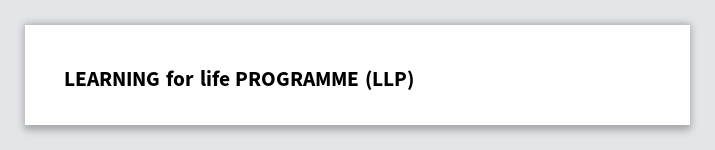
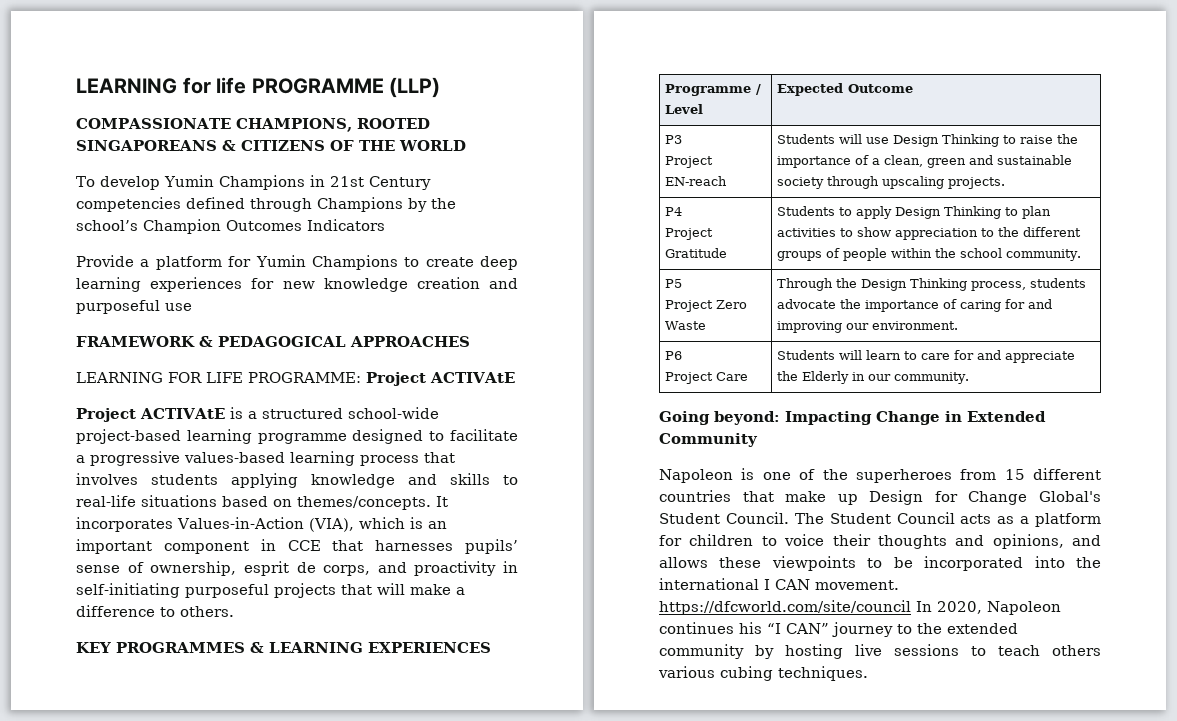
(415, 80) none -> [76,118,430,132] [76,140,466,151] [76,175,431,190] [76,197,456,212] [76,219,385,234] [76,255,518,270] [76,277,518,292] [76,300,192,314] [76,336,470,347] [76,372,515,386] [76,407,439,422] [76,429,518,444] [76,451,455,466] [76,473,518,488] [76,495,448,510] [76,517,447,532] [76,539,518,554] [76,561,518,576] [76,583,465,598] [76,605,234,617] [76,642,491,653] [665,84,762,96] [665,104,704,114] [777,83,914,96] [665,135,683,144] [665,156,714,168] [665,176,728,186] [777,134,1079,147] [777,155,1073,168] [777,176,1006,189] [665,207,683,216] [665,228,714,240] [665,248,728,258] [777,206,1052,219] [777,227,1082,240] [777,248,1082,261] [665,279,683,288] [665,300,748,312] [665,321,707,330] [777,278,1087,291] [777,299,1053,312] [777,321,959,333] [665,351,683,360] [665,372,749,384] [777,350,1076,363] [777,371,970,384] [659,411,1046,425] [659,433,758,447] [659,468,1101,483] [659,490,1101,505] [659,512,1101,527] [659,534,1101,549] [659,556,1101,571] [659,578,899,590] [659,600,1061,615] [659,622,1018,637] [659,644,1101,659] [658,666,868,681] // COMPASSIONATE CHAMPIONS, ROOTED SINGAPOREANS & CITIZENS OF THE WORLD // To develop Yumin Champions in 21st Century competencies defined through Champions by the school’s Champion Outcomes Indicators // Provide a platform for Yumin Champions to create deep learning experiences for new knowledge creation and purposeful use // FRAMEWORK & PEDAGOGICAL APPROACHES // LEARNING FOR LIFE PROGRAMME: Project ACTIVAtE // Project ACTIVAtE is a structured school-wide project-based learning programme designed to facilitate a progressive values-based learning process that involves students applying knowledge and skills to real-life situations based on themes/concepts. It incorporates Values-in-Action (VIA), which is an important component in CCE that harnesses pupils’ sense of ownership, esprit de corps, and proactivity in self-initiating purposeful projects that will make a difference to others. // KEY PROGRAMMES & LEARNING EXPERIENCES // Programme / Level | Expected Outcome // P3 // Project EN-reach | Students will use Design Thinking to raise the importance of a clean, green and sustainable society through upscaling projects. // P4 // Project Gratitude | Students to apply Design Thinking to plan activities to show appreciation to the different groups of people within the school community. // P5 // Project Zero Waste | Through the Design Thinking process, students advocate the importance of caring for and improving our environment. // P6 // Project Care | Students will learn to care for and appreciate the Elderly in our community. // Going beyond: Impacting Change in Extended Community // Napoleon is one of the superheroes from 15 different countries that make up Design for Change Global's Student Council. The Student Council acts as a platform for children to voice their thoughts and opinions, and allows these viewpoints to be incorporated into the international I CAN movement. https://dfcworld.com/site/council In 2020, Napoleon continues his “I CAN” journey to the extended community by hosting live sessions to teach others various cubing techniques.

